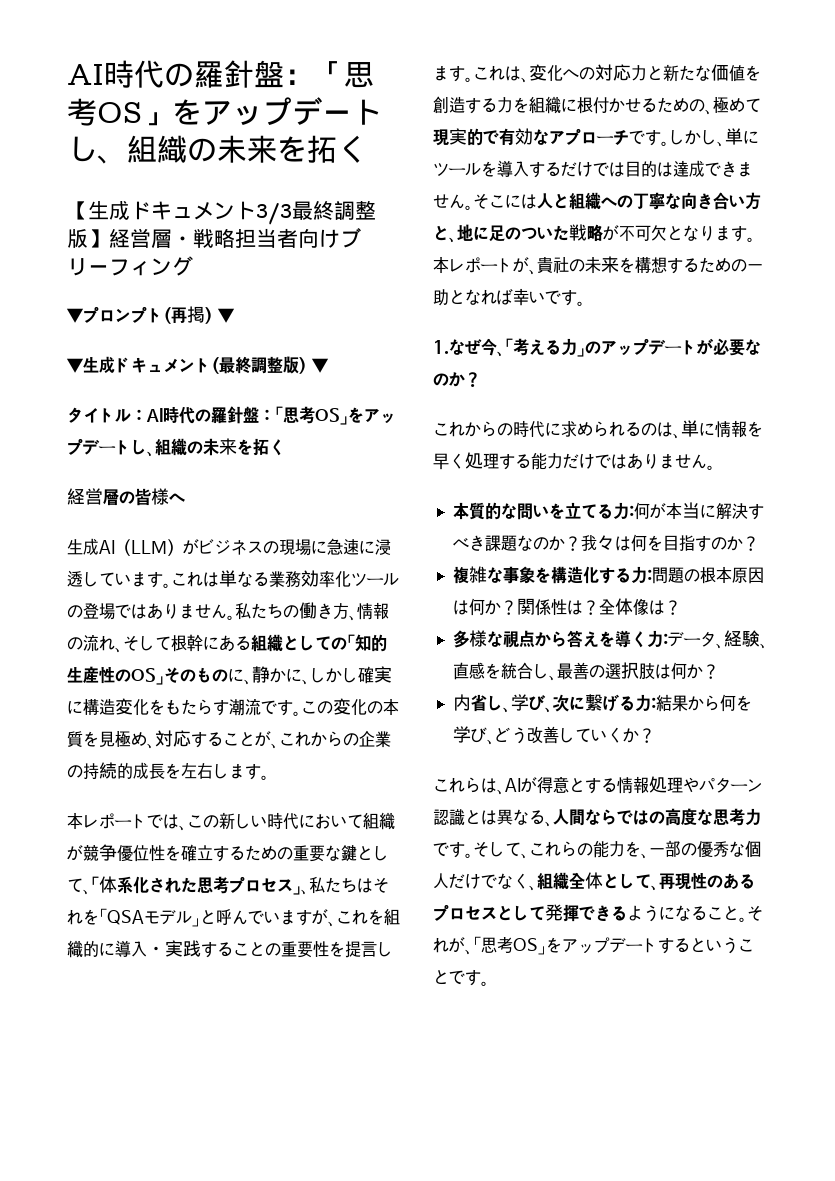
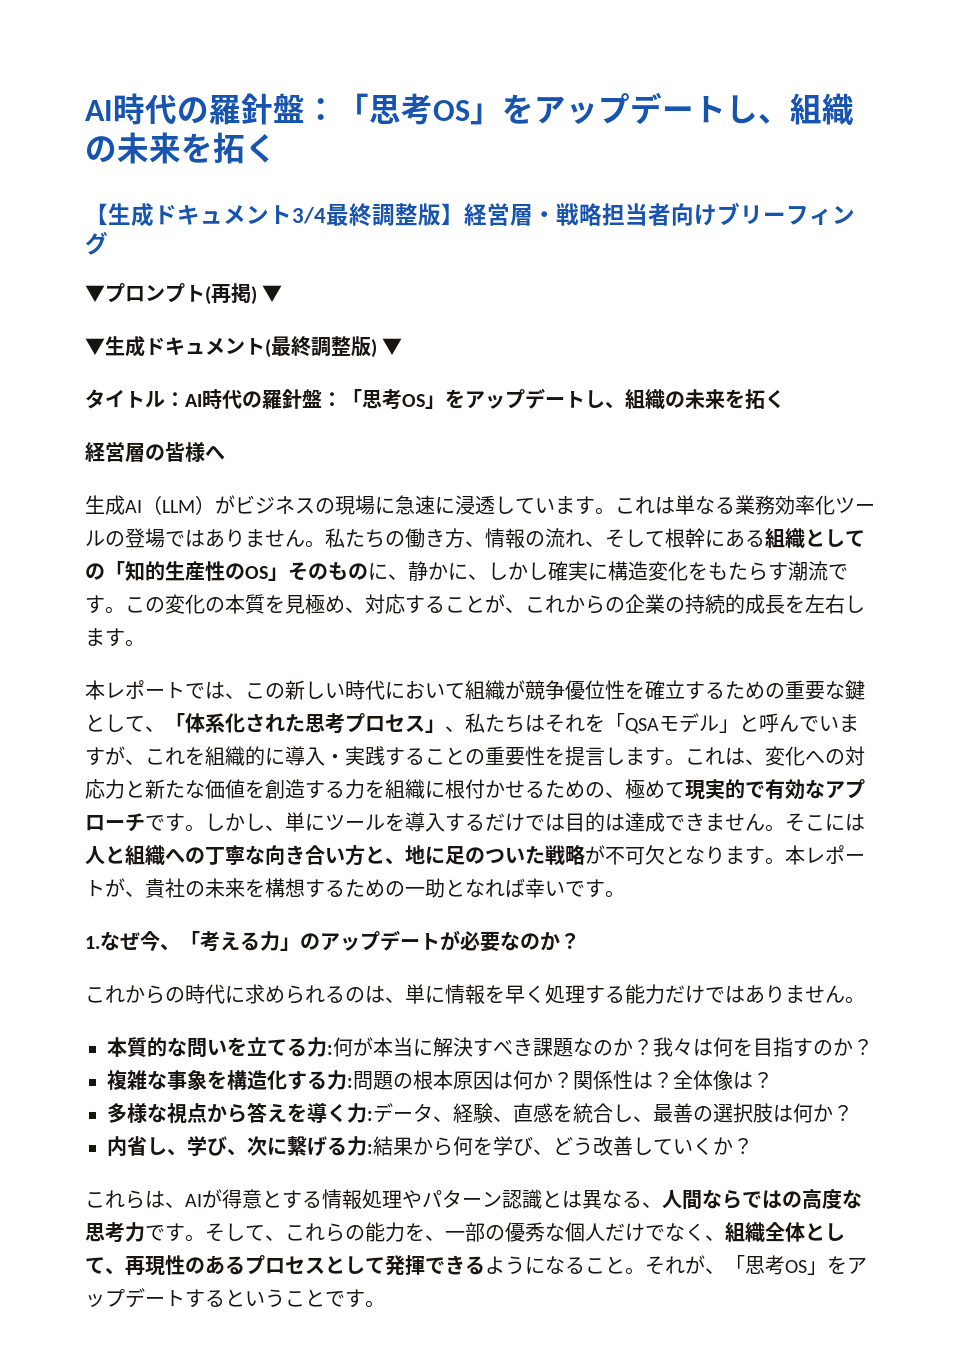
[256,203,292,225] 3/3 -> [292,207,326,224] 3/4

